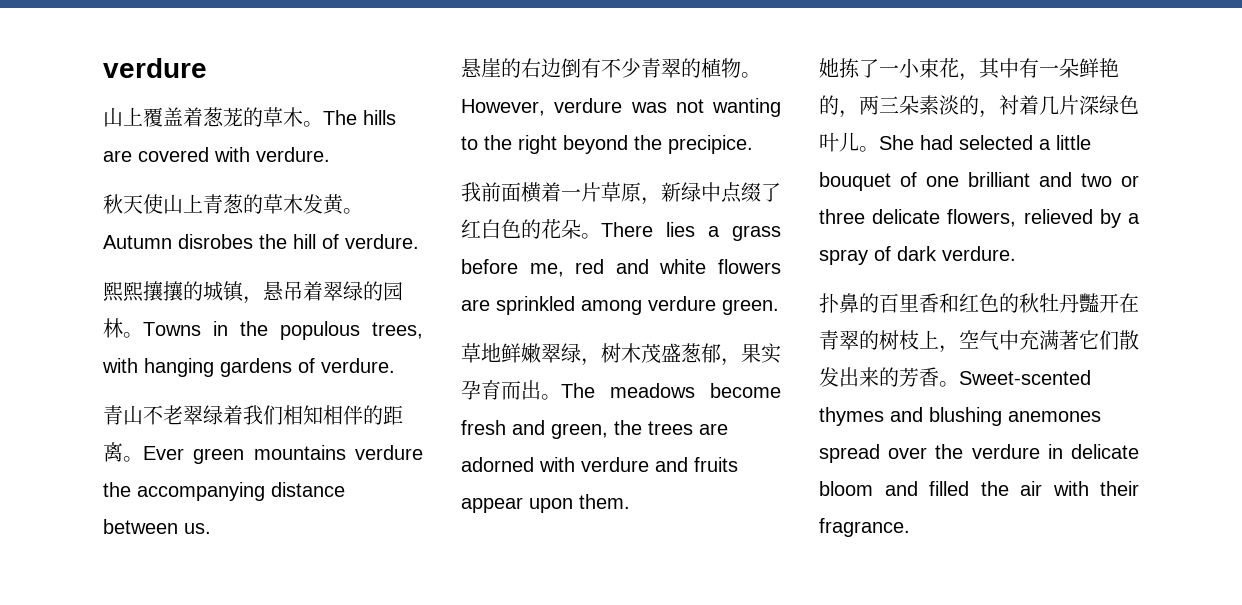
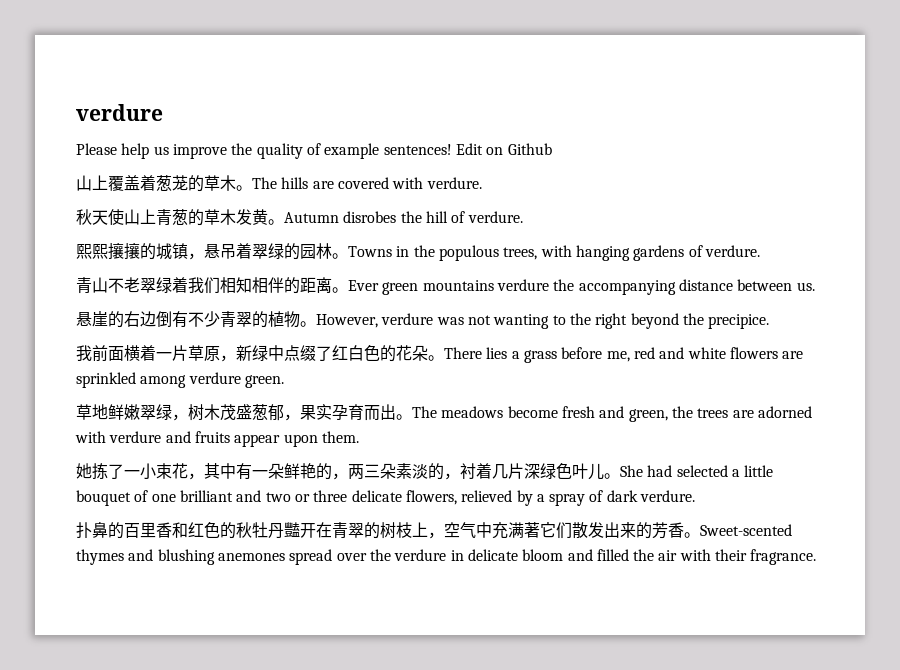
[103,58,207,78] verdure -> [76,104,163,121] [76,143,552,159] verdure // Please help us improve the quality of example sentences! Edit on Github

